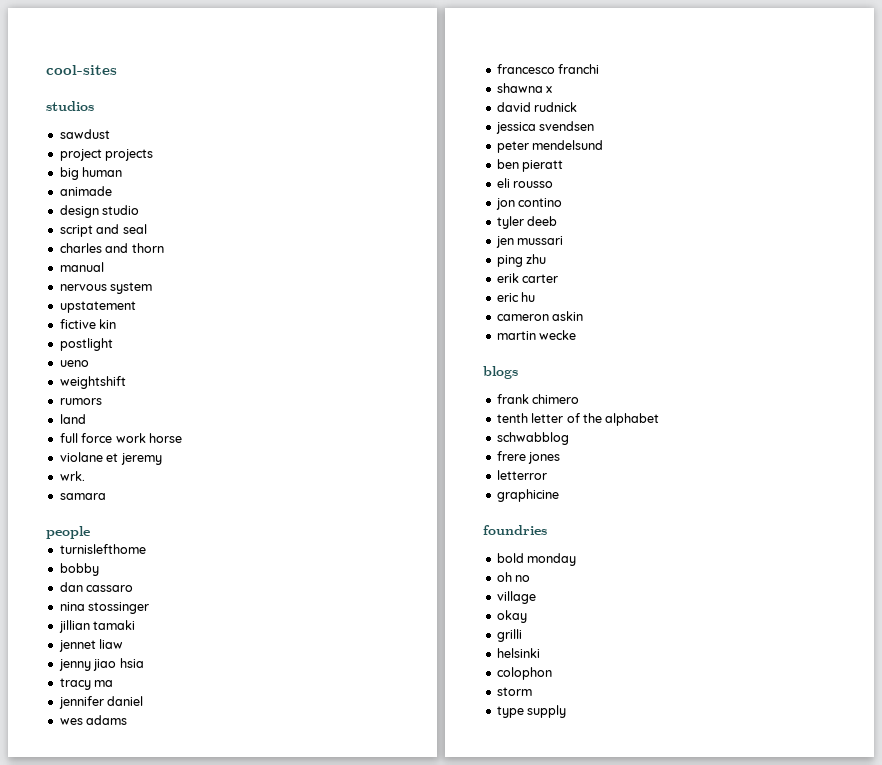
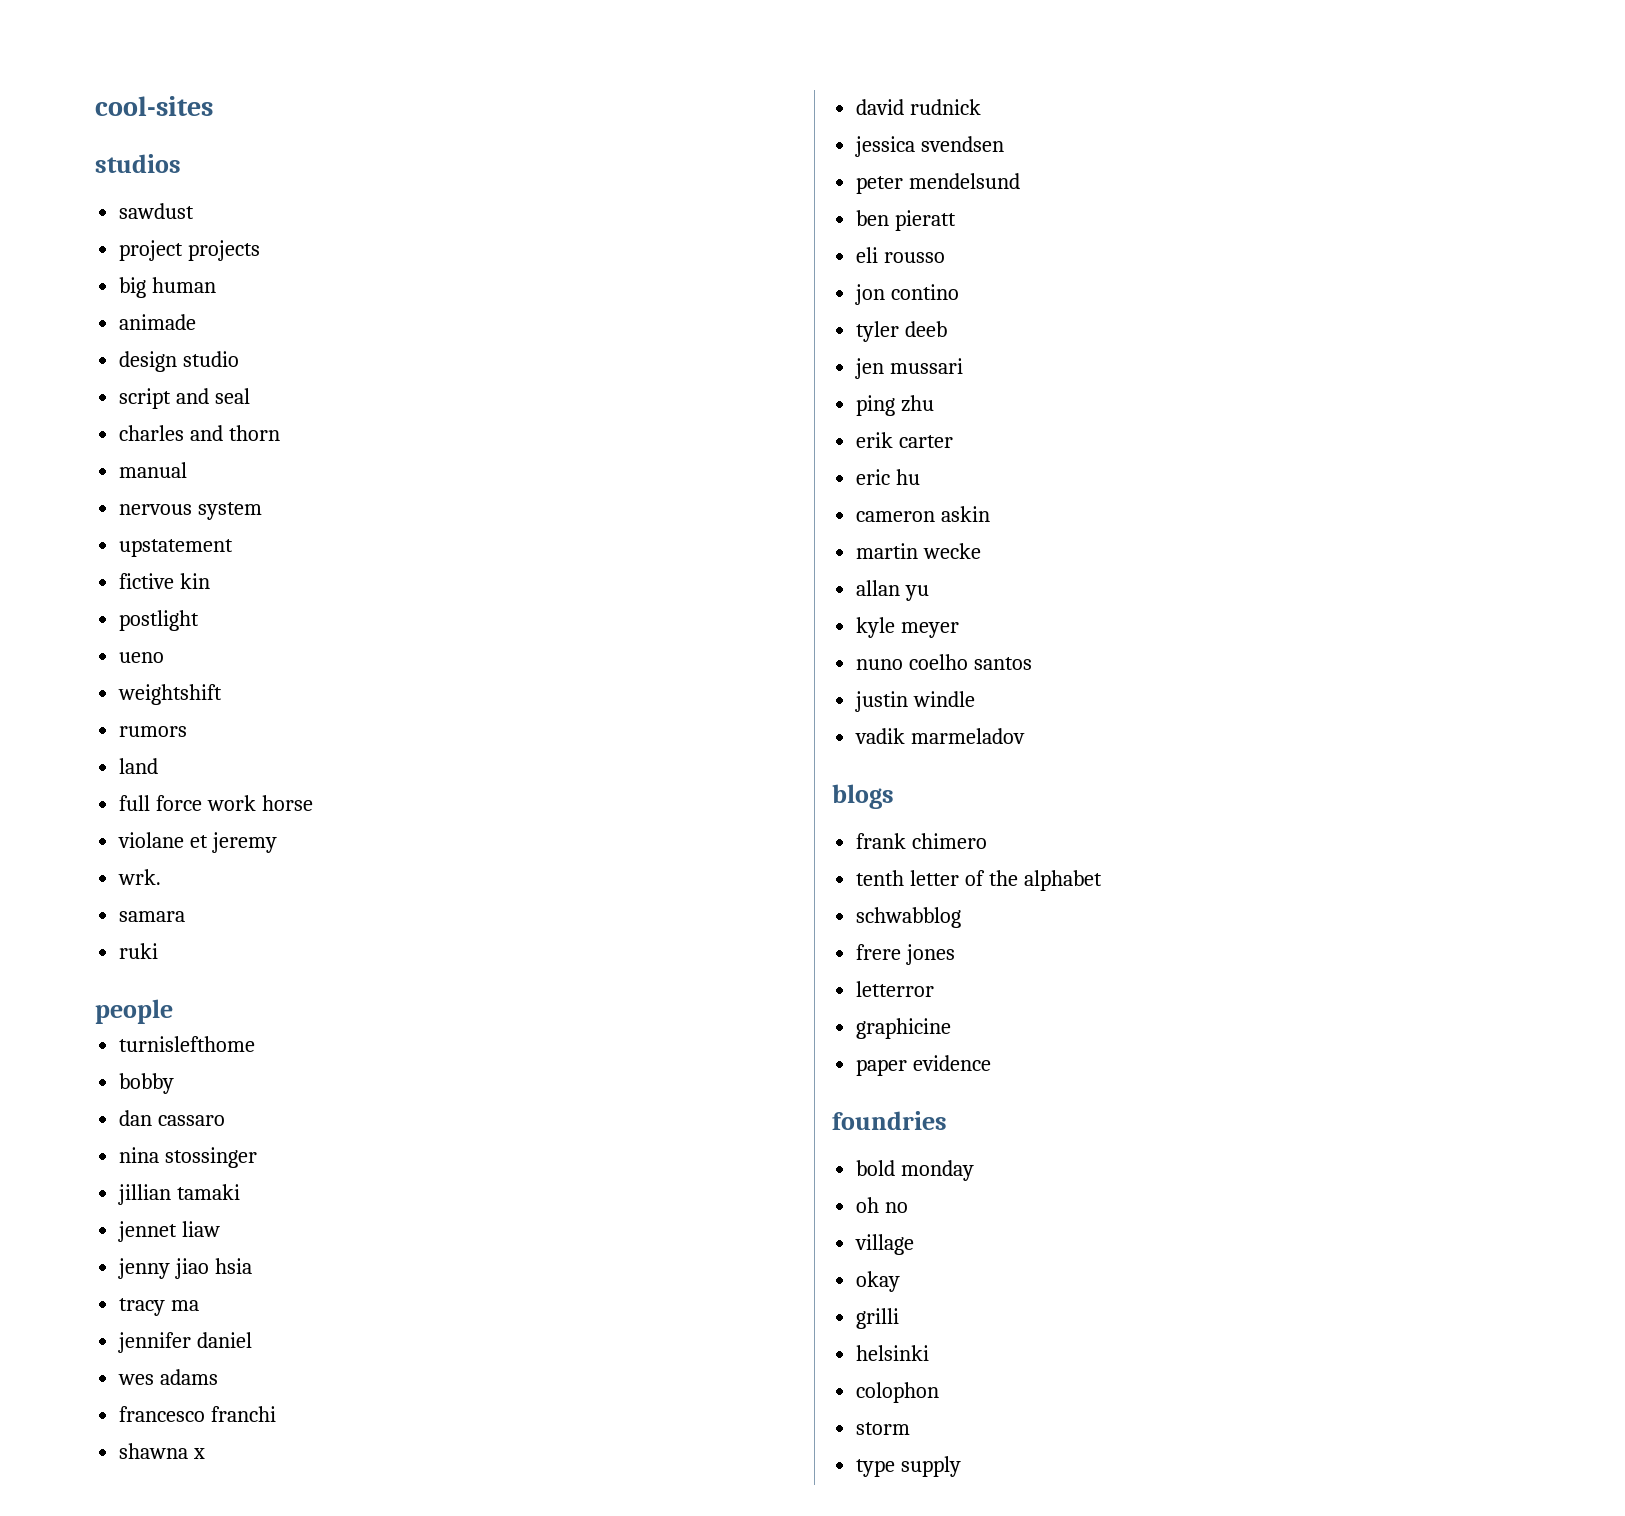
(106, 496) none -> [119,943,159,959] // ruki
(577, 335) none -> [856,580,930,601] [856,617,960,638] [856,654,1033,670] [855,691,976,712] [855,728,1026,744] // allan yu // kyle meyer // nuno coelho santos // justin windle // vadik marmeladov
(559, 495) none -> [856,1055,992,1076] // paper evidence

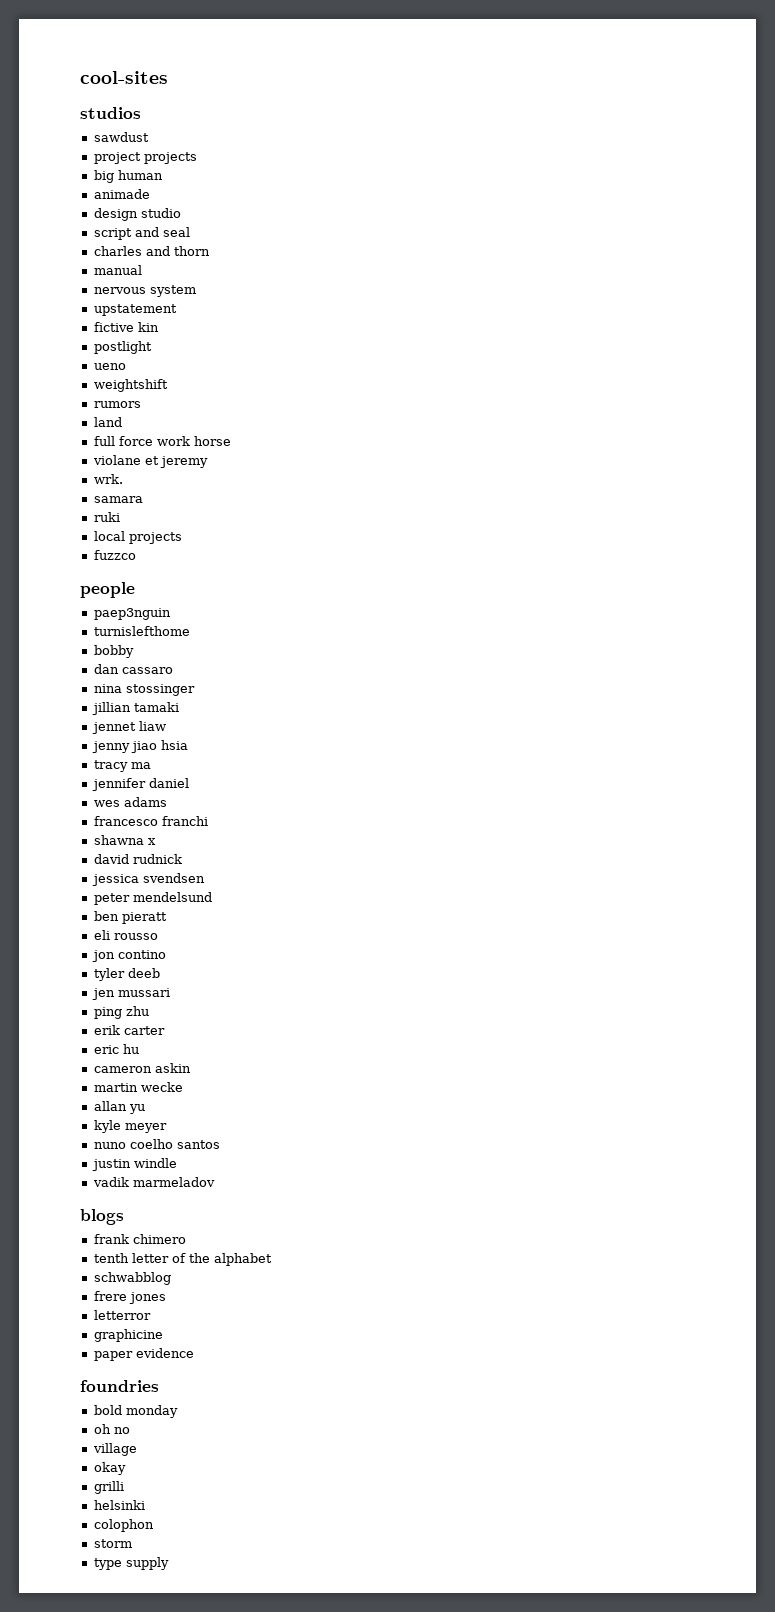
(159, 951) none -> [93,531,182,544] [93,550,136,560] // local projects // fuzzco
(173, 1011) none -> [93,608,171,620] // paep3nguin

